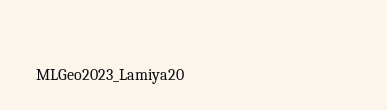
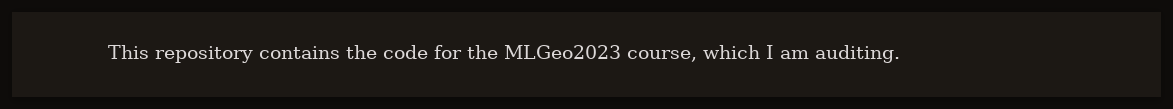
[36,69,184,84] MLGeo2023_Lamiya20 -> [108,45,900,63] This repository contains the code for the MLGeo2023 course, which I am auditing.

